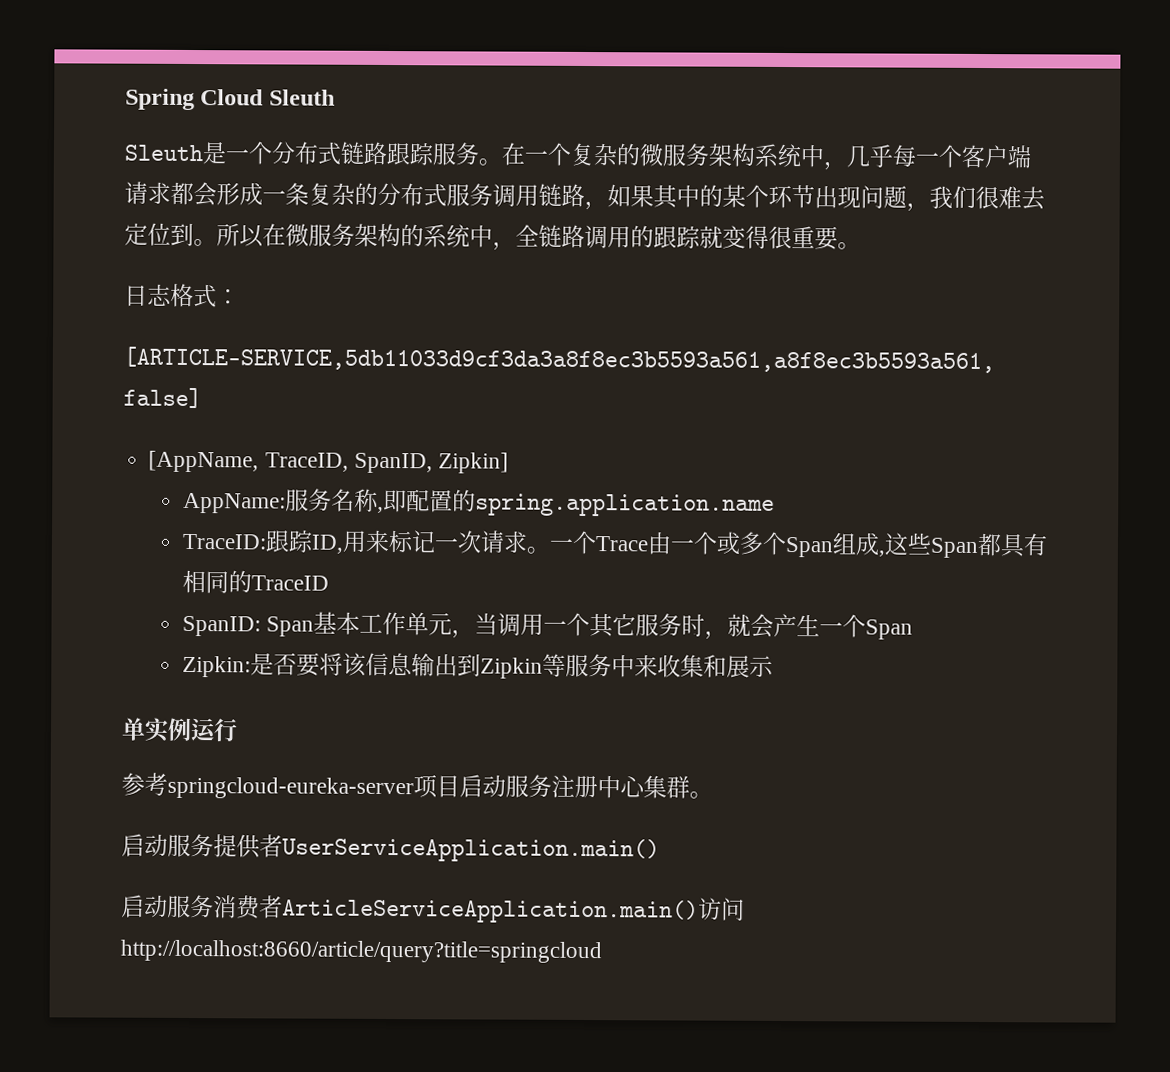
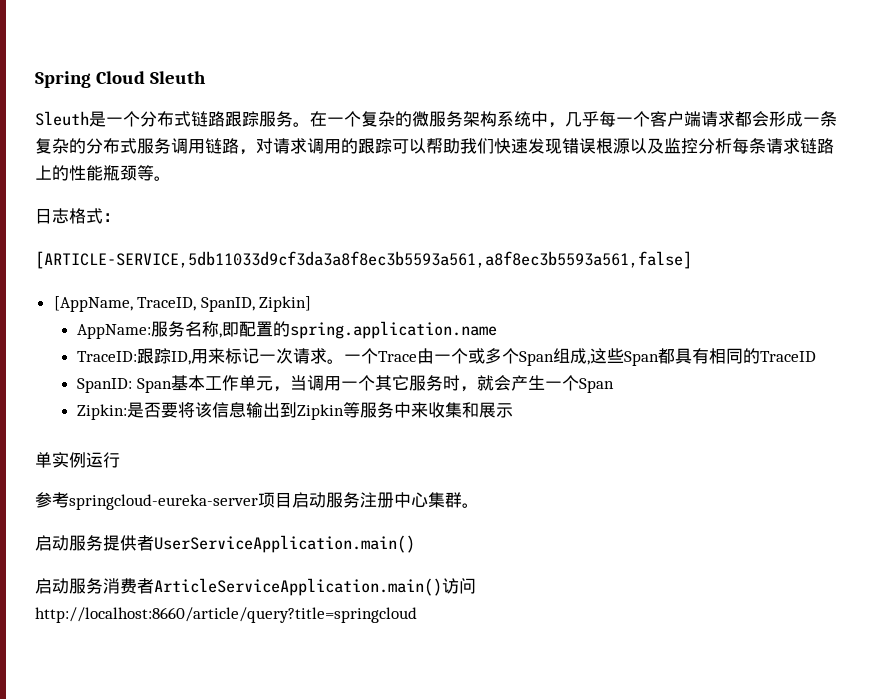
[607,184,1045,212] [124,222,838,251] 如果其中的某个环节出现问题，我们很难去定位到。所以在微服务架构的系统中，全链路调用的跟踪就变得很重要 -> [256,138,834,154] [35,165,154,181] 对请求调用的跟踪可以帮助我们快速发现错误根源以及监控分析每条请求链路上的性能瓶颈等

